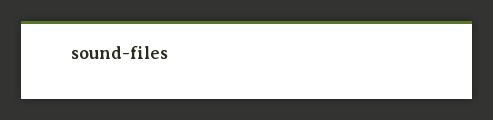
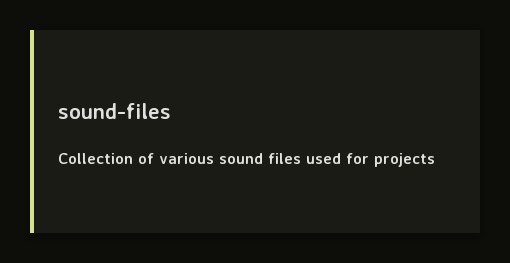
(168, 52) none -> [58,153,435,167] // Collection of various sound files used for projects

